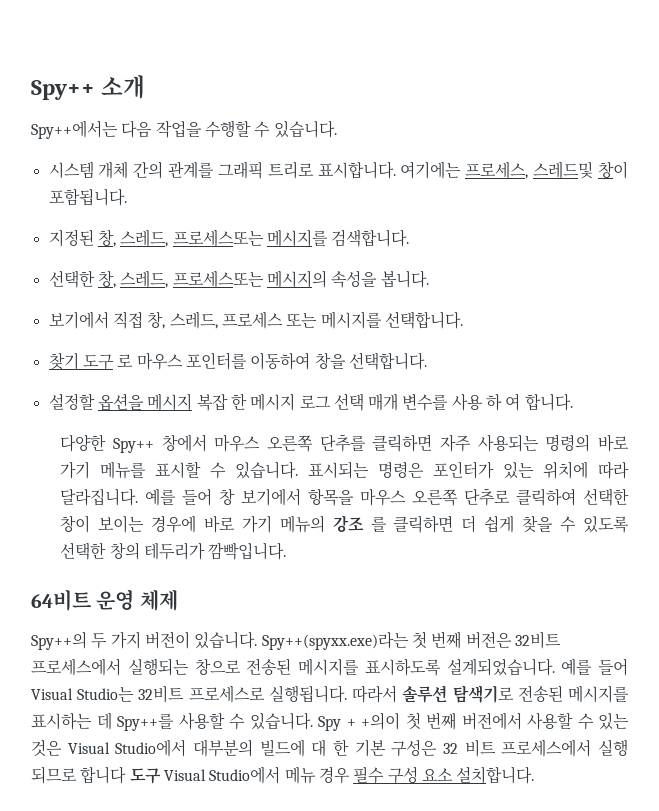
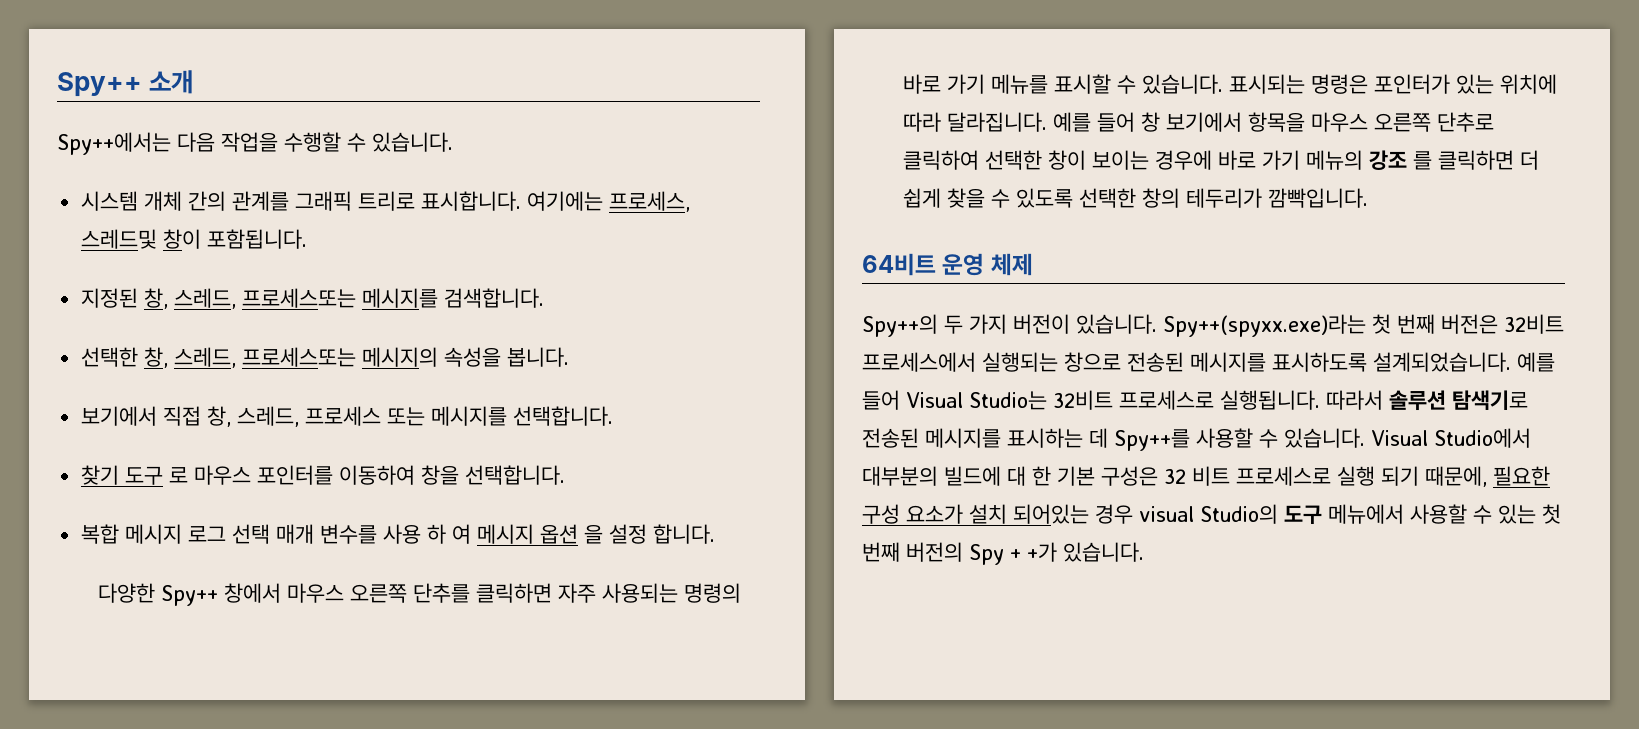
[48,393,247,411] 설정할 옵션을 메시지 복잡 한 -> [81,524,120,544] 복합
(521, 402) none -> [477,524,648,544] 메시지 옵션 을 설정
[318,712,629,731] [31,740,62,757] Spy + +의이 첫 번째 버전에서 사용할 수 있는 것은 -> (1365, 438) none
[501,739,629,757] [31,766,535,784] 프로세스에서 실행 되므로 합니다 도구 Visual Studio에서 메뉴 경우 필수 구성 요소 설치합니다. -> [1236,466,1550,487] [862,504,1561,524] [862,542,1144,565] 프로세스로 실행 되기 때문에, 필요한 구성 요소가 설치 되어있는 경우 visual Studio의 도구 메뉴에서 사용할 수 있는 첫 번째 버전의 Spy + +가 있습니다.

